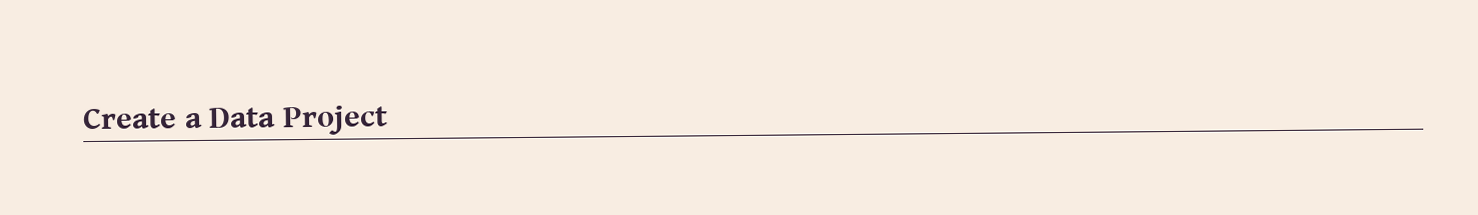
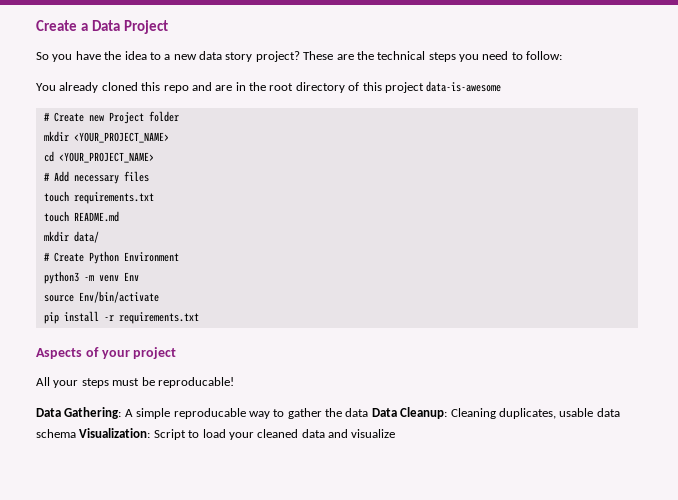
(388, 120) none -> [36,51,563,62] [36,81,502,93] [43,111,179,124] [43,131,169,143] [43,151,154,163] [43,171,149,184] [43,191,154,204] [43,211,119,222] [43,231,99,243] [43,251,179,264] [43,271,139,284] [43,291,159,303] [43,311,199,324] [36,347,177,359] [36,377,234,388] [36,407,620,419] [36,428,396,440] // So you have the idea to a new data story project? These are the technical steps you need to follow: // You already cloned this repo and are in the root directory of this project data-is-awesome // # Create new Project folder // mkdir <YOUR_PROJECT_NAME> // cd <YOUR_PROJECT_NAME> // # Add necessary files // touch requirements.txt // touch README.md // mkdir data/ // # Create Python Environment // python3 -m venv Env // source Env/bin/activate // pip install -r requirements.txt // Aspects of your project // All your steps must be reproducable! // Data Gathering: A simple reproducable way to gather the data Data Cleanup: Cleaning duplicates, usable data schema Visualization: Script to load your cleaned data and visualize

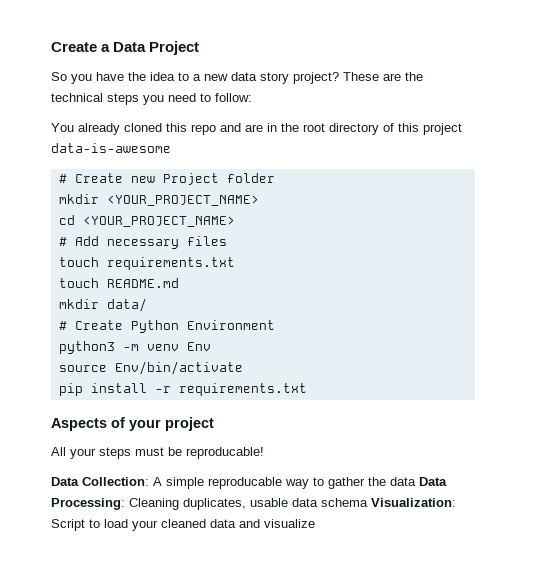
[64,407,122,419] Gathering: -> [82,477,149,486] Collection:
[400,407,448,419] Cleanup: -> [51,498,125,510] Processing:

